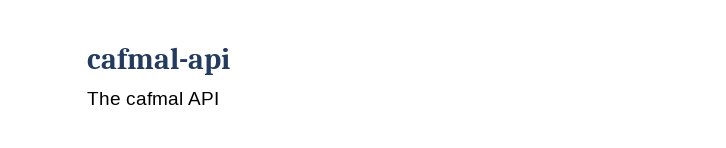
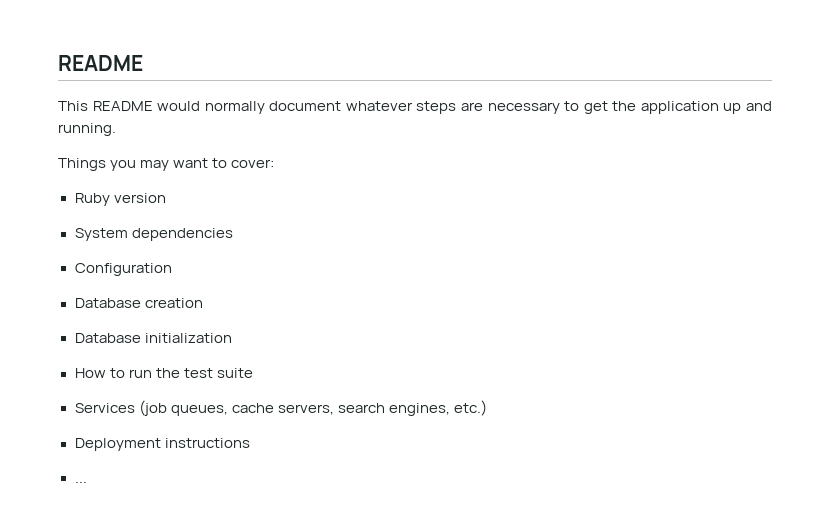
[87,47,230,75] [87,92,220,105] cafmal-api // The cafmal API -> [58,55,143,71] [58,101,772,114] [58,123,116,136] [58,158,275,171] [74,193,166,206] [74,228,233,241] [74,263,172,276] [74,298,203,308] [74,333,232,343] [74,368,253,378] [74,400,487,416] [74,438,250,451] [74,481,87,483] README // This README would normally document whatever steps are necessary to get the application up and running. // Things you may want to cover: // Ruby version // System dependencies // Configuration // Database creation // Database initialization // How to run the test suite // Services (job queues, cache servers, search engines, etc.) // Deployment instructions // ...

